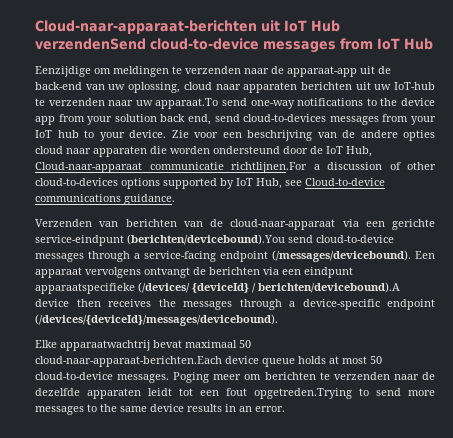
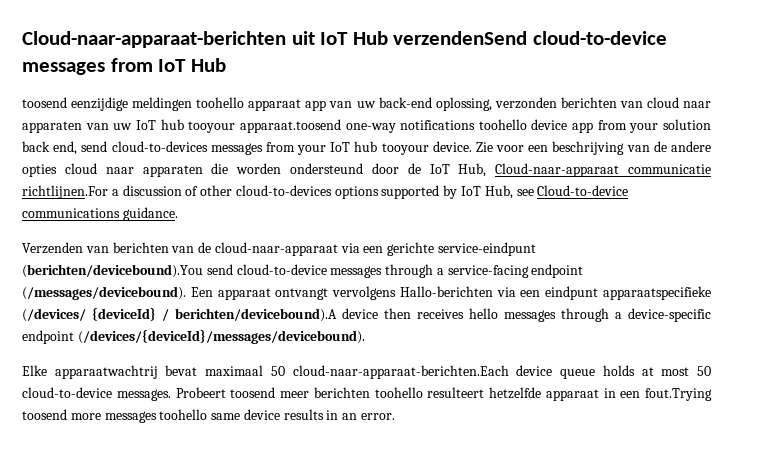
[35,66,391,77] [35,82,435,93] [35,98,398,109] Eenzijdige om meldingen te verzenden naar de apparaat-app uit de back-end van uw oplossing, cloud naar apparaten berichten uit uw IoT-hub te verzenden naar uw apparaat.To send one-way notifications to the -> [22,97,711,111] [22,119,527,133] toosend eenzijdige meldingen toohello apparaat app van uw back-end oplossing, verzonden berichten van cloud naar apparaten van uw IoT hub tooyour apparaat.toosend one-way notifications toohello
[84,130,125,141] to your -> [381,143,429,155] tooyour
[85,267,260,278] vervolgens ontvangt de berichten -> [275,286,493,300] ontvangt vervolgens Hallo-berichten
[158,299,176,307] the -> [469,308,498,319] hello
[173,372,435,383] [35,388,435,399] [35,404,117,415] Poging meer om berichten te verzenden naar de dezelfde apparaten leidt tot een fout opgetreden.Trying to send more messages to the -> [175,387,712,401] [22,409,208,423] Probeert toosend meer berichten toohello resulteert hetzelfde apparaat in een fout.Trying toosend more messages toohello

